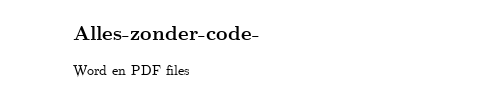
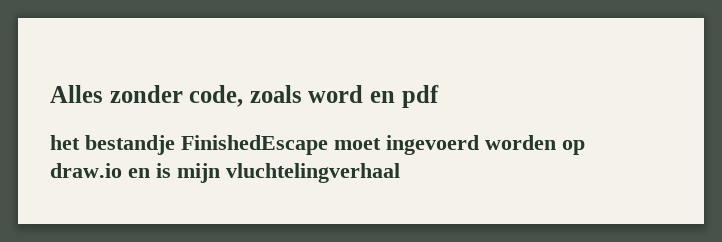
[73,26,260,40] [73,65,190,78] Alles-zonder-code- // Word en PDF files -> [50,85,439,108] [50,135,585,155] [50,163,400,183] Alles zonder code, zoals word en pdf // het bestandje FinishedEscape moet ingevoerd worden op draw.io en is mijn vluchtelingverhaal

